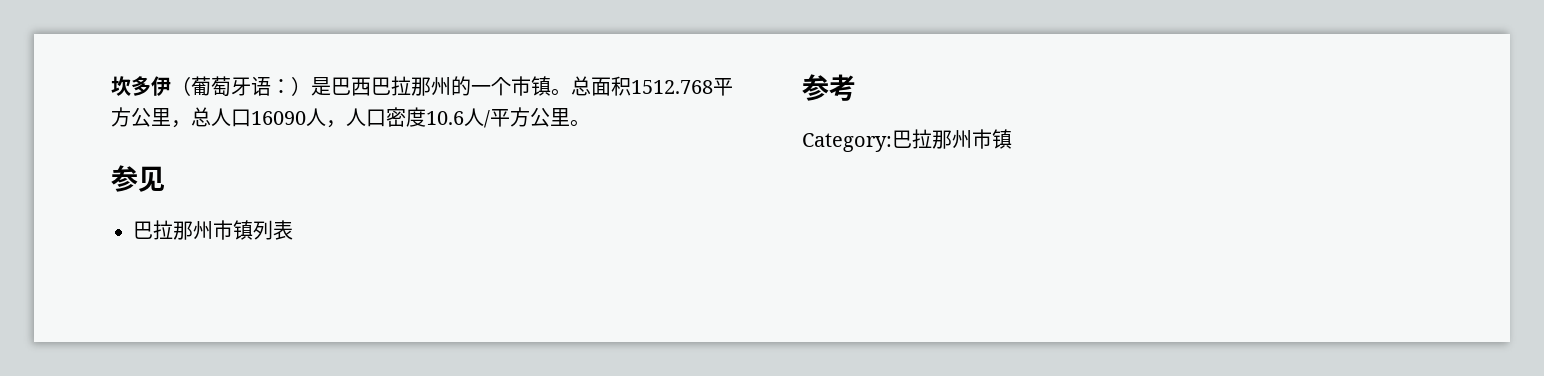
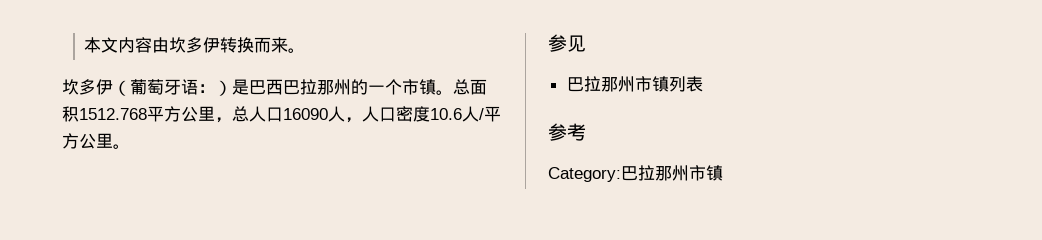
(111, 86) none -> [84,37,306,53] 本文内容由坎多伊转换而来。 //

